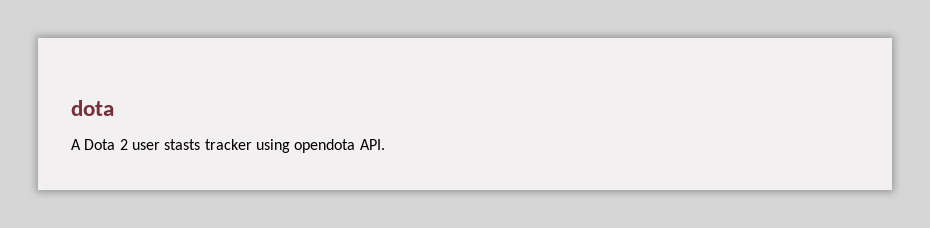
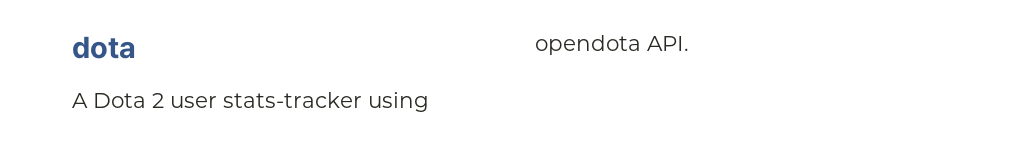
[164,139,252,150] stasts tracker -> [223,92,362,108] stats-tracker

